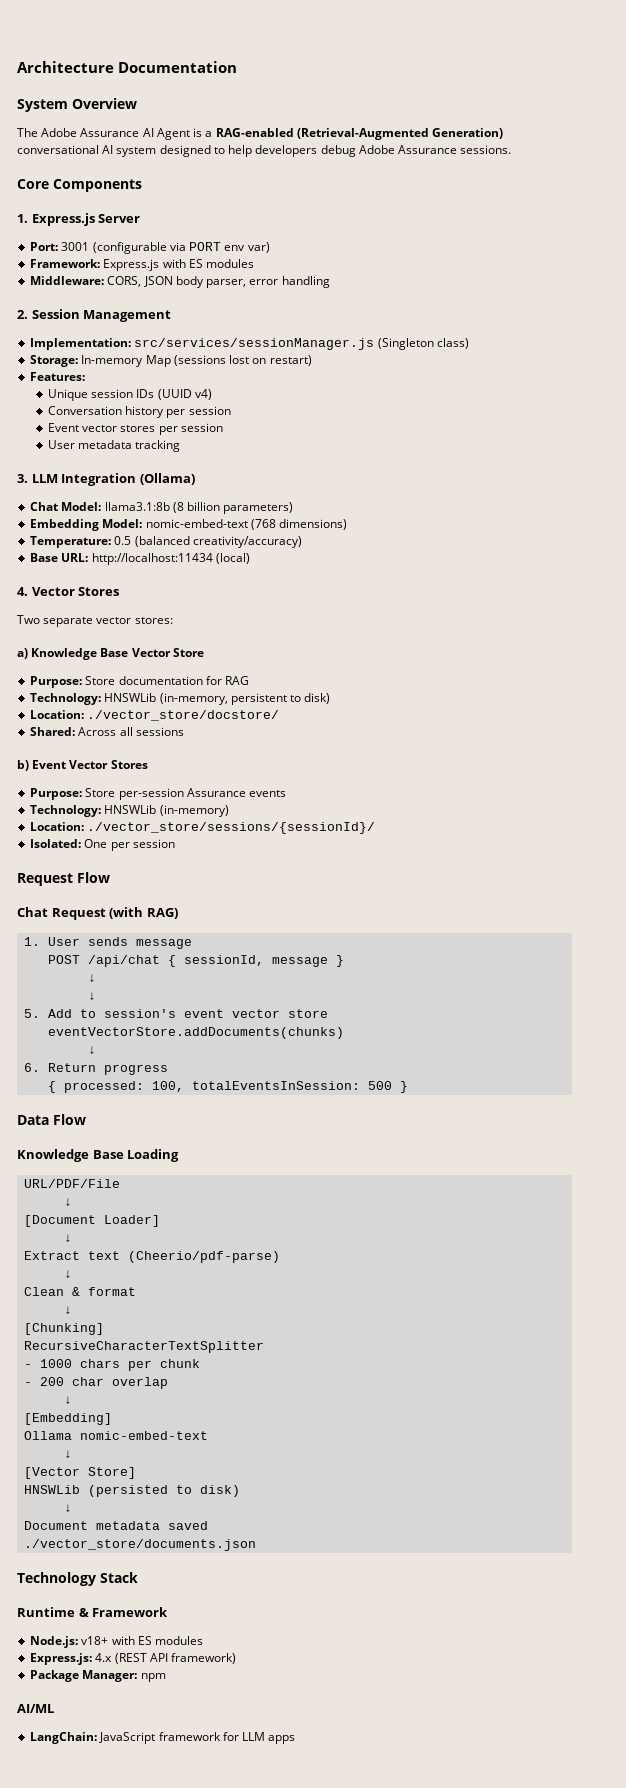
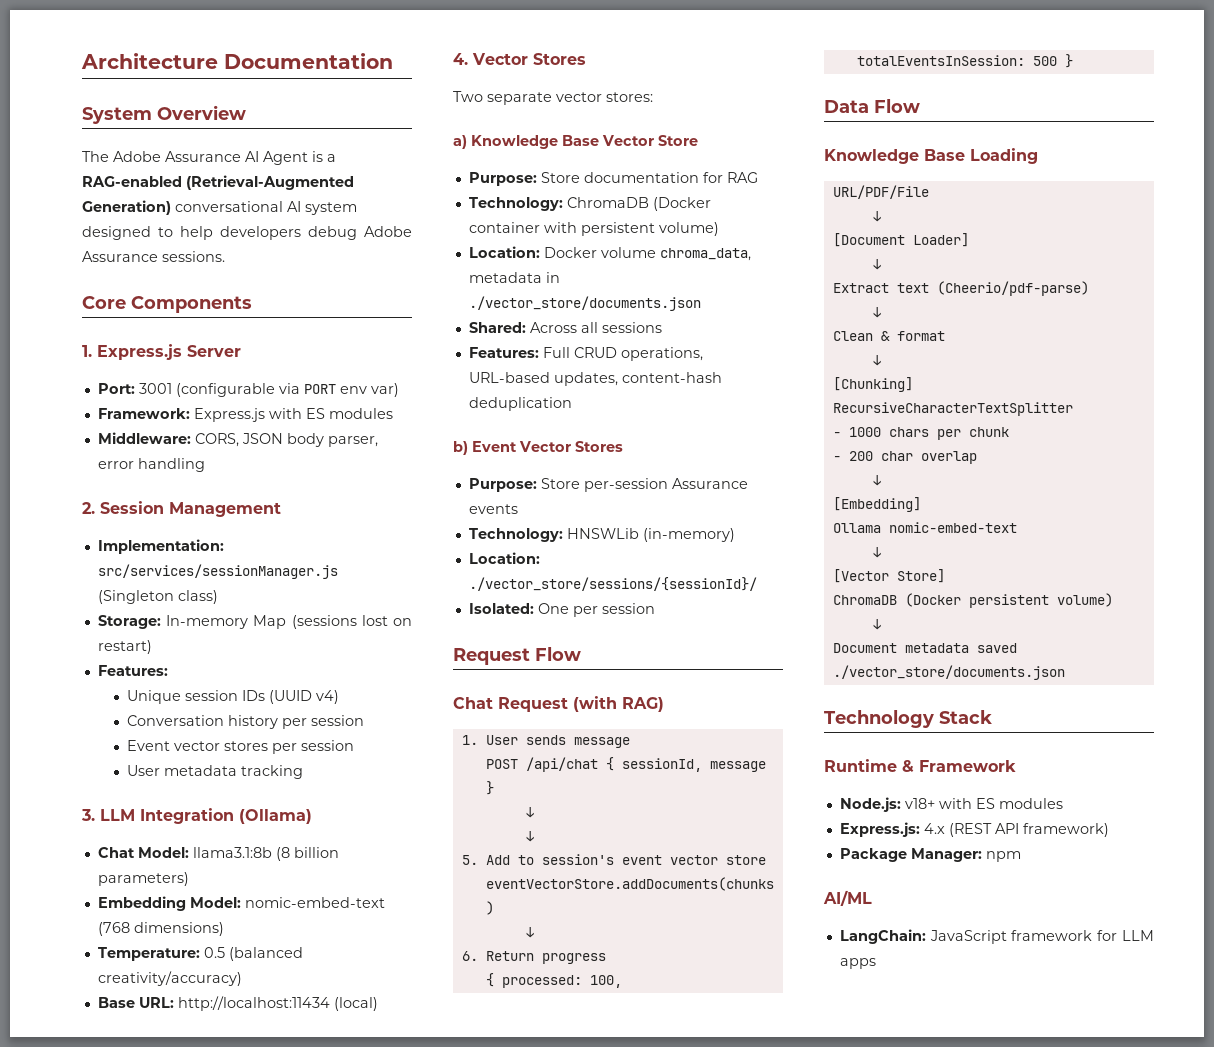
[104,693,331,705] [30,710,280,721] [30,727,184,736] HNSWLib (in-memory, persistent to disk) // Location: ./vector_store/docstore/ // Shared: Across all sessions -> [566,197,711,211] [468,222,719,236] [468,246,751,261] [468,272,560,283] [468,296,701,311] [468,322,662,333] [468,347,703,361] [468,372,722,386] [468,397,572,411] ChromaDB (Docker container with persistent volume) // Location: Docker volume chroma_data, metadata in ./vector_store/documents.json // Shared: Across all sessions // Features: Full CRUD operations, URL-based updates, content-hash deduplication
[24,1485,241,1497] HNSWLib (persisted to disk) -> [832,593,1113,608] ChromaDB (Docker persistent volume)

